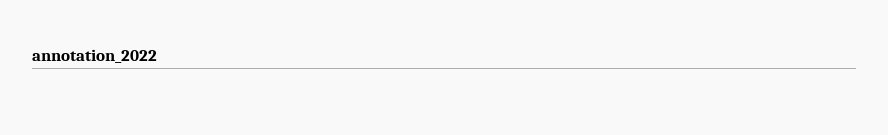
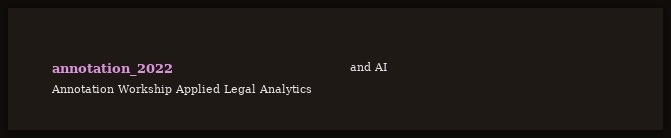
(157, 56) none -> [51,84,312,95] [350,62,387,71] // Annotation Workship Applied Legal Analytics and AI

